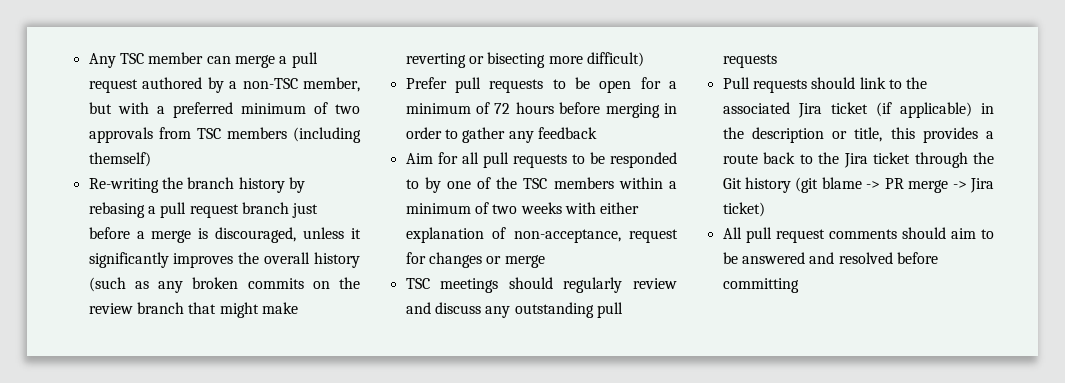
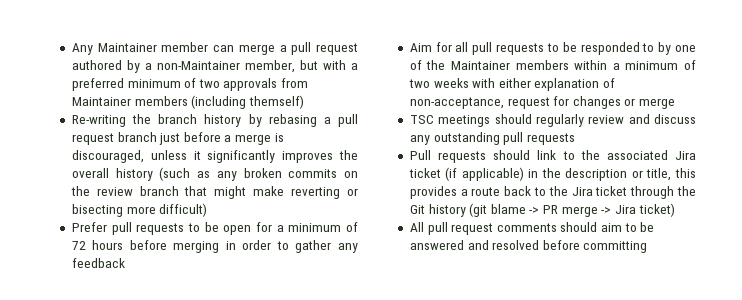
[119,53,144,64] TSC -> [97,43,157,52] Maintainer
[242,78,298,89] non-TSC -> [156,61,240,70] non-Maintainer
[196,128,221,139] TSC -> [71,97,131,106] Maintainer
[523,178,548,189] TSC -> [451,61,511,70] Maintainer

